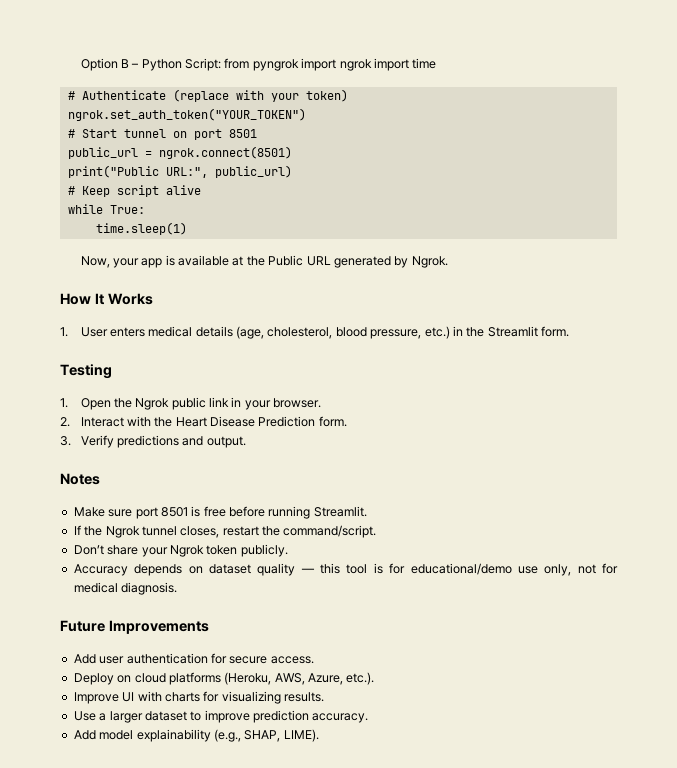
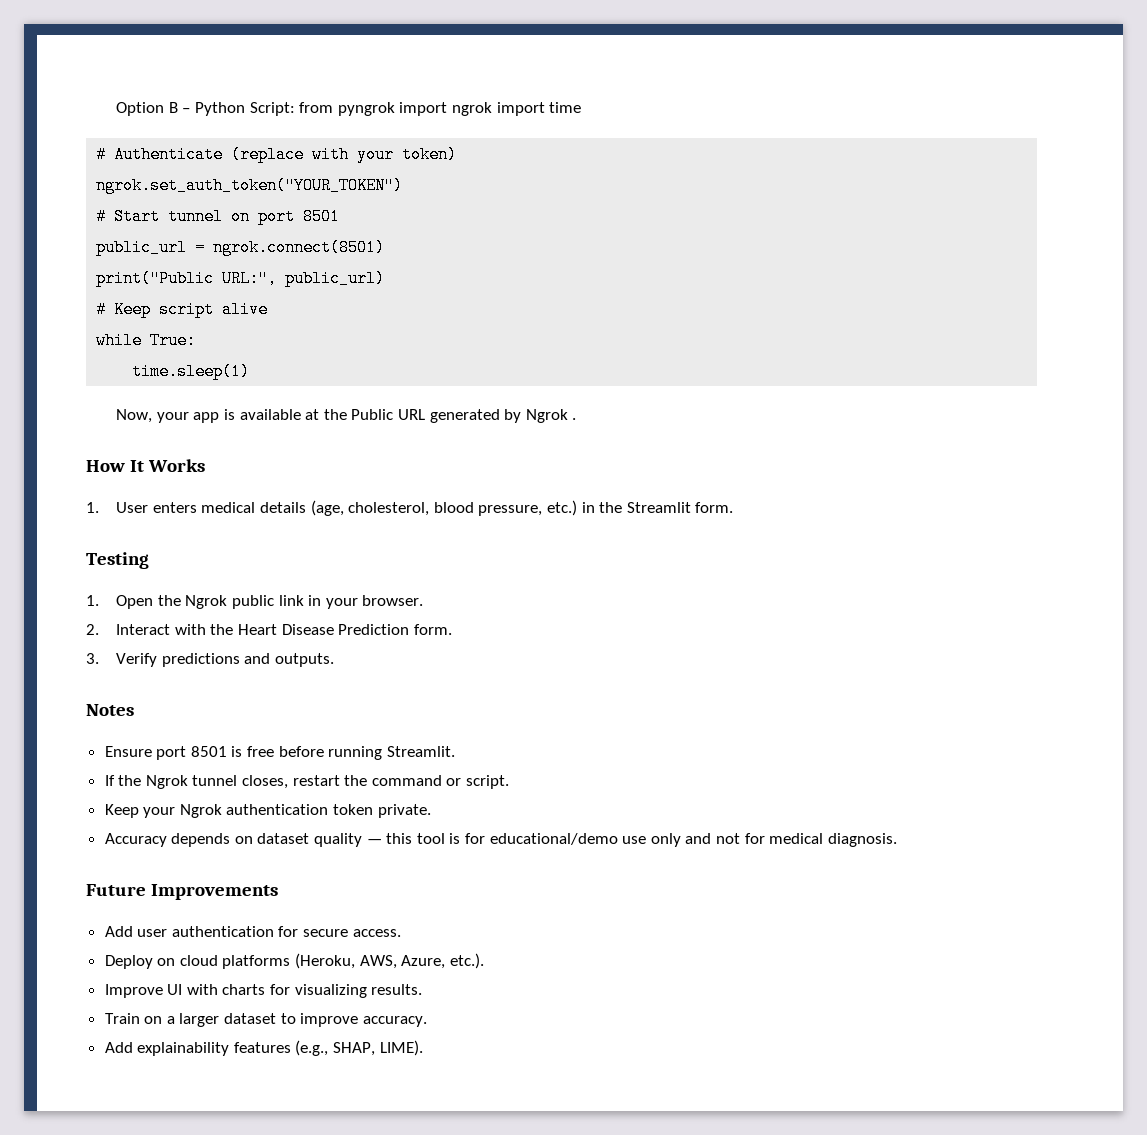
[411,256,448,268] Ngrok. -> [525,409,577,423] Ngrok .
[206,436,246,448] output. -> [274,653,334,667] outputs.
[73,507,133,517] Make sure -> [104,746,152,757] Ensure
[283,525,377,538] [73,544,288,557] command/script. // Don’t share your Ngrok token publicly. -> [371,775,510,789] [104,804,431,818] command or script. // Keep your Ngrok authentication token private.
[544,564,572,576] only, -> [650,833,712,847] only and
[73,711,96,721] Use -> [104,1013,163,1024] Train on
[253,710,309,723] prediction -> (359, 1020) none
[99,729,211,742] model explainability -> [137,1042,291,1056] explainability features

